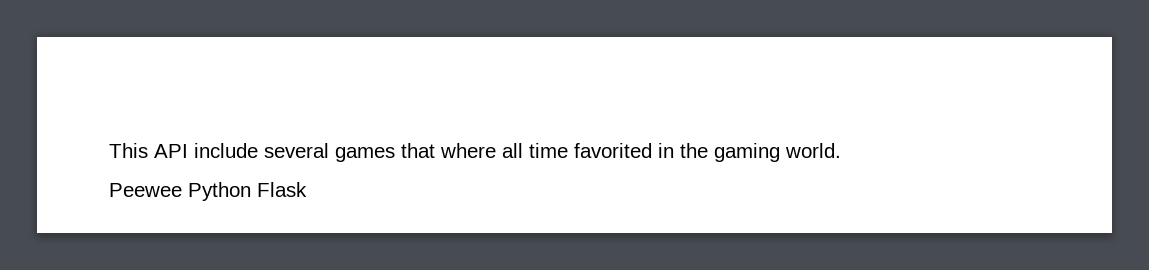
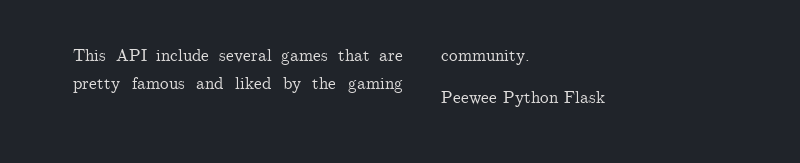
[440,143,674,158] where all time favorited in -> [379,53,403,61] [73,77,301,93] are pretty famous and liked by
[785,143,841,158] world. -> [441,50,530,65] community.

